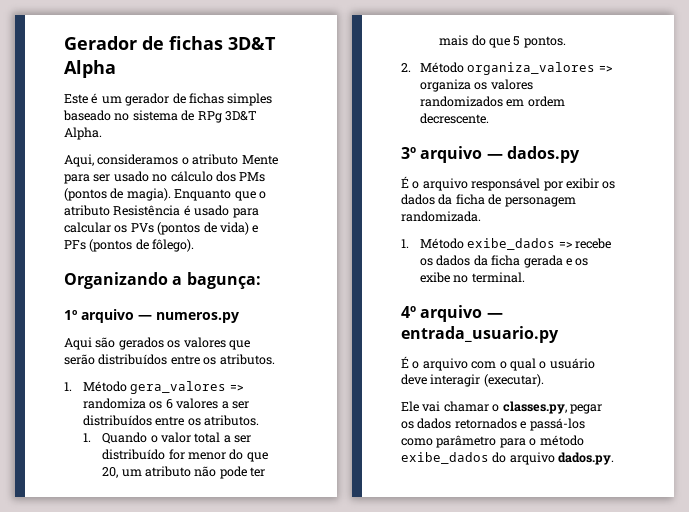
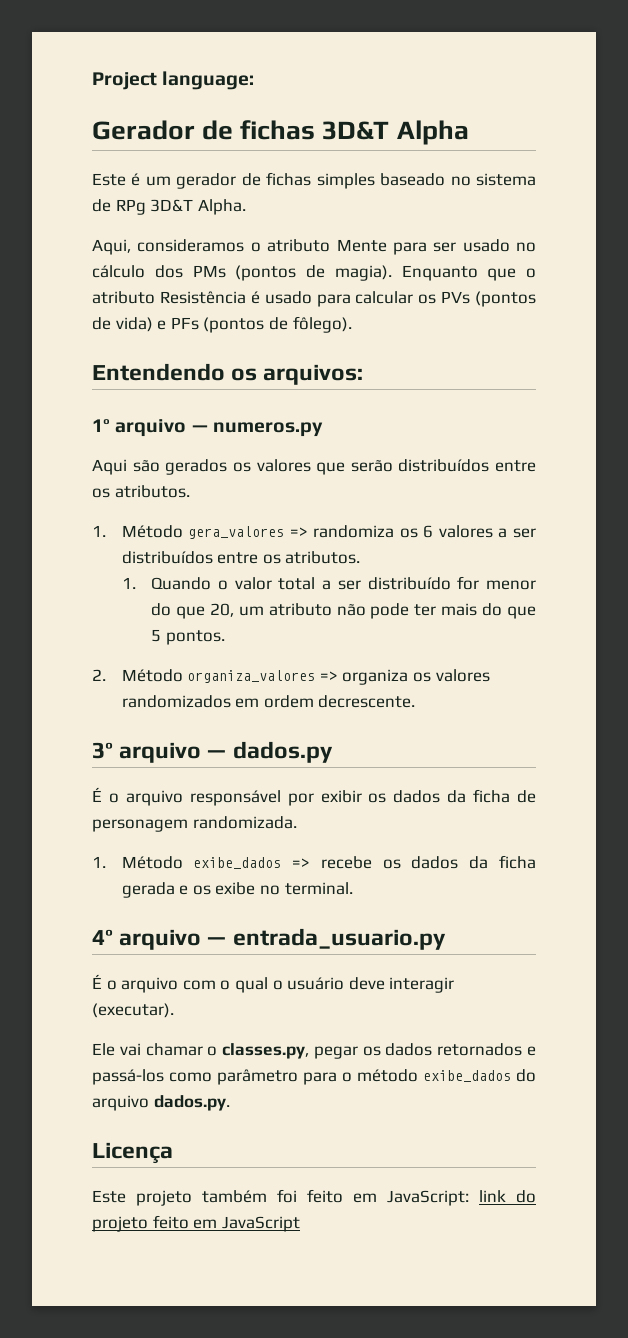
(64, 43) none -> [92,71,255,90] Project language: //
[64,272,261,289] Organizando a bagunça: -> [92,363,364,385] Entendendo os arquivos:
(615, 458) none -> [92,1142,173,1164] [92,1189,536,1206] [92,1215,300,1232] // Licença // Este projeto também foi feito em JavaScript: link do projeto feito em JavaScript

